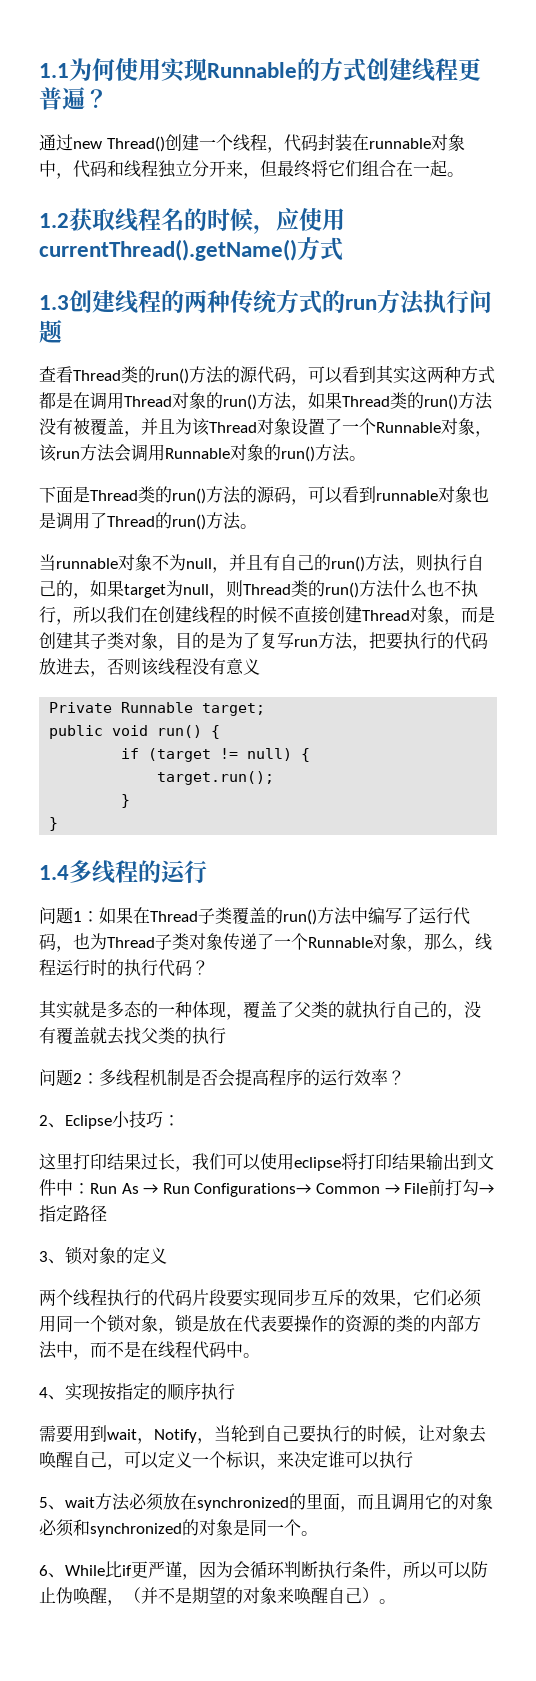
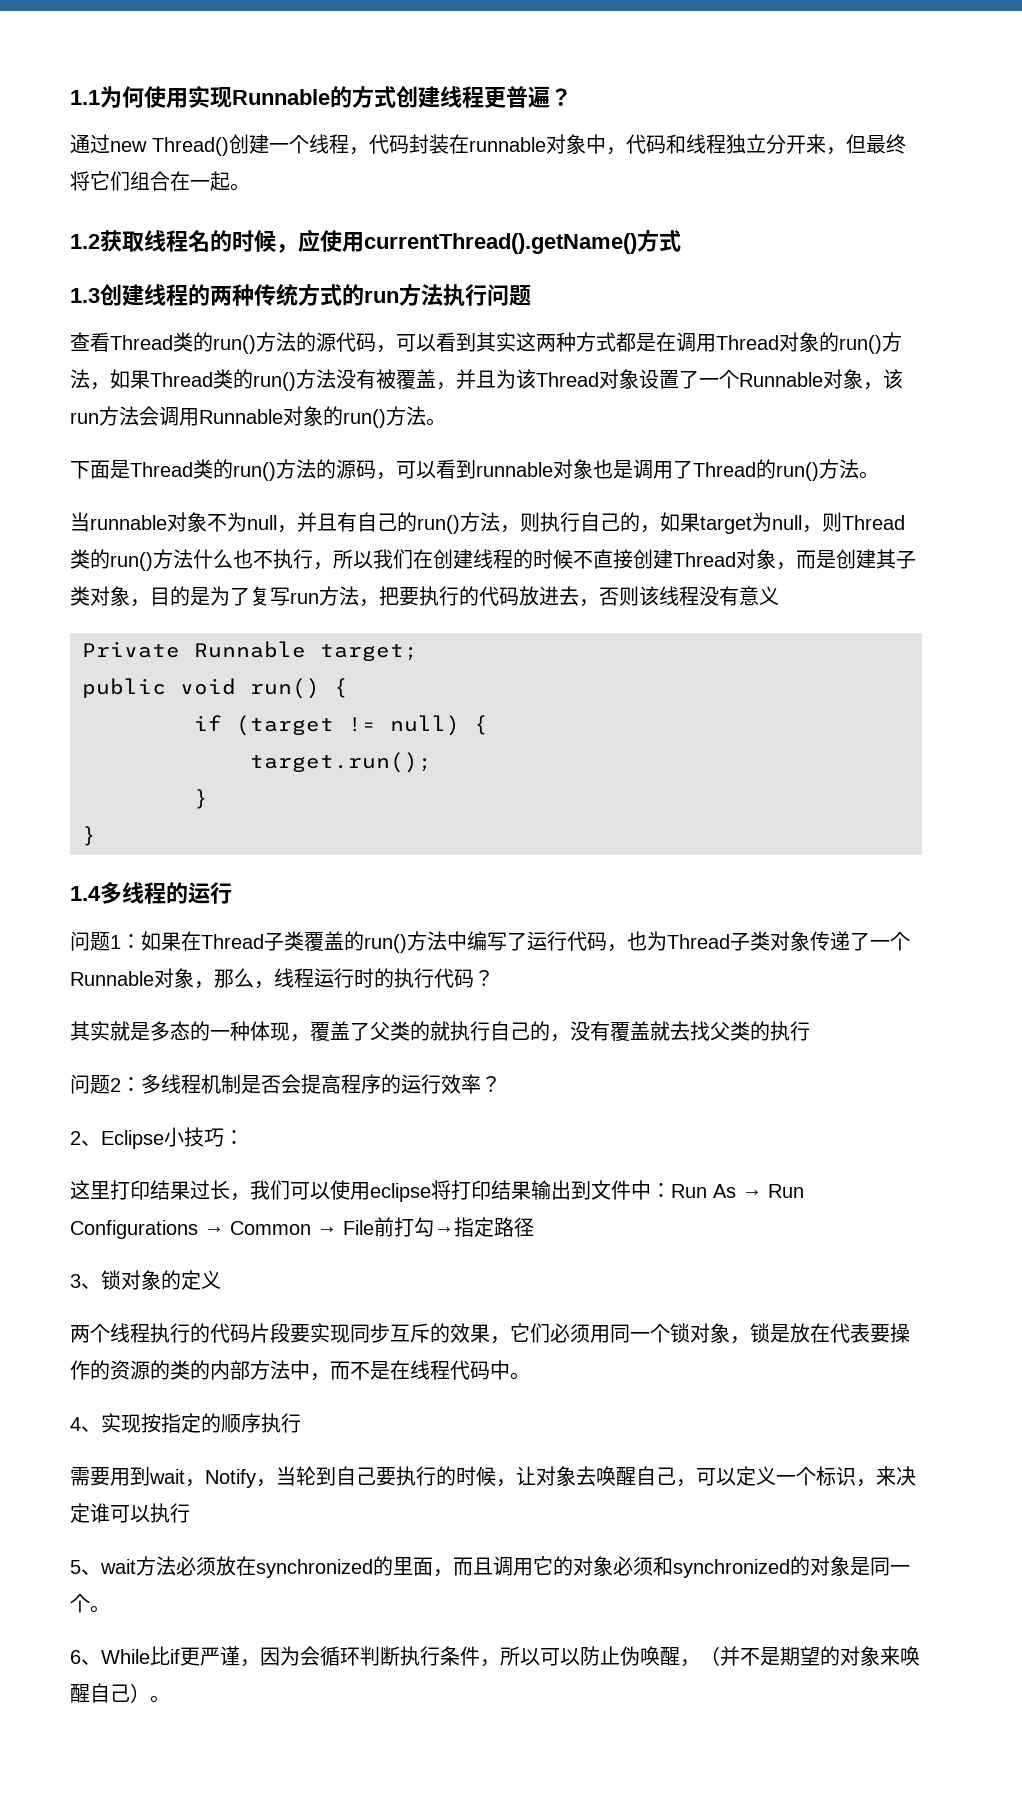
[194,1183,312,1197] Configurations→ -> [70,1220,224,1239] Configurations →

